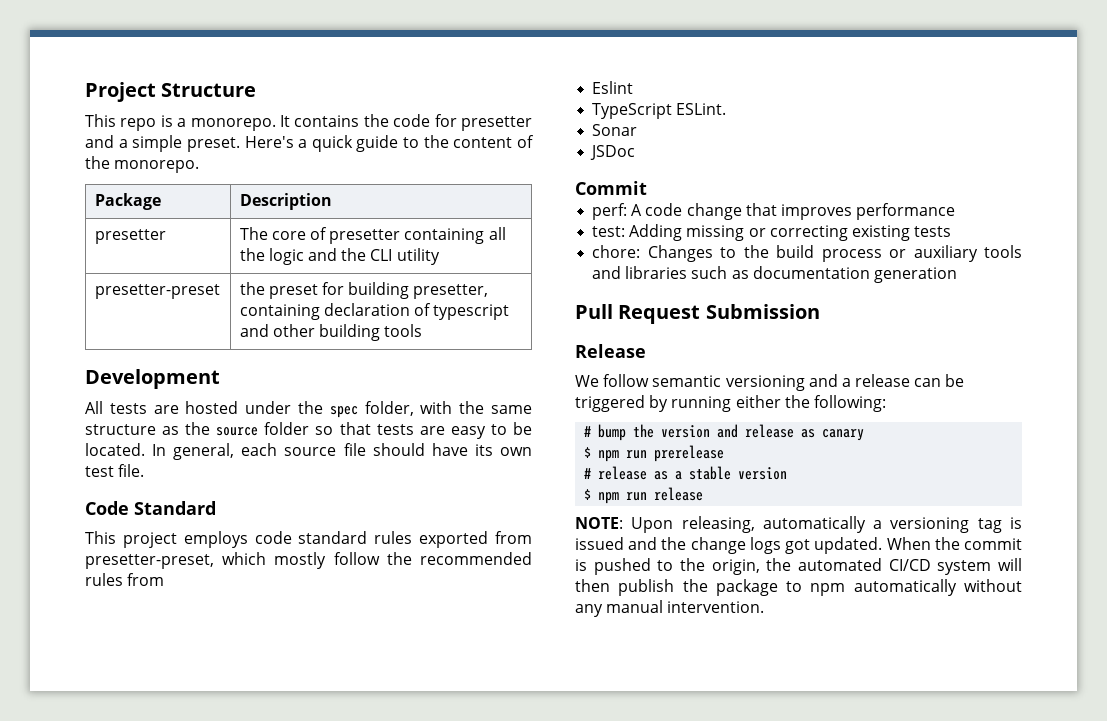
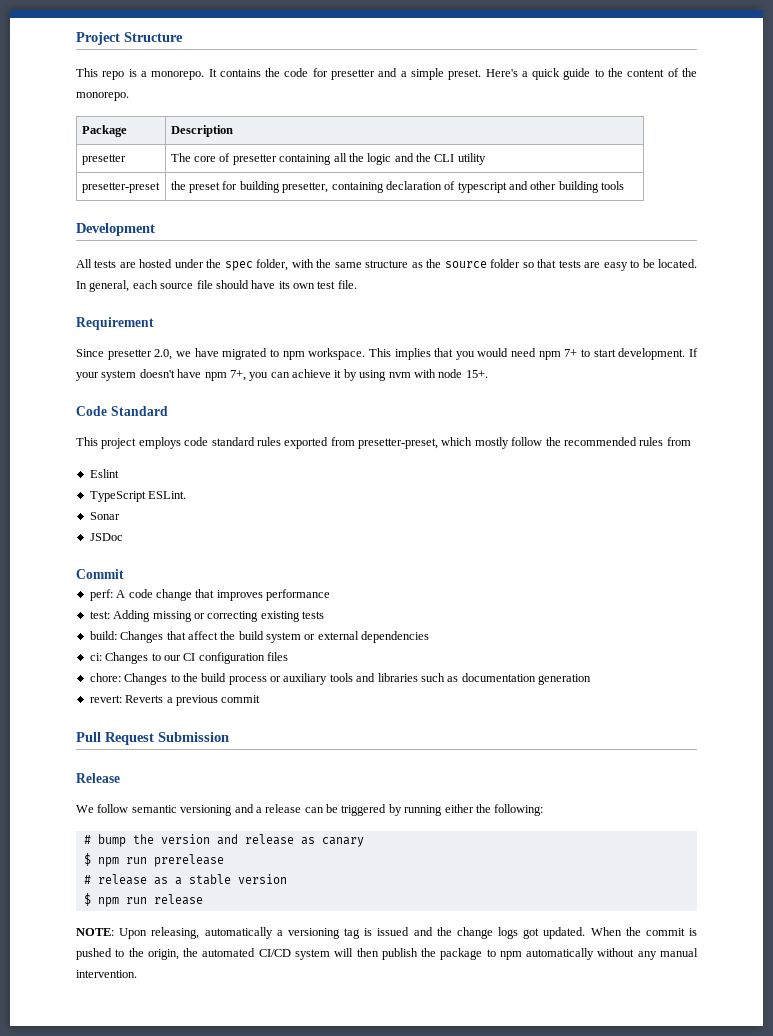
(145, 470) none -> [76,317,154,330] [76,348,698,360] [76,369,488,381] // Requirement // Since presetter 2.0, we have migrated to npm workspace. This implies that you would need npm 7+ to start development. If your system doesn't have npm 7+, you can achieve it by using nvm with node 15+.
(952, 231) none -> [89,631,430,643] [89,652,288,664] // build: Changes that affect the build system or external dependencies // ci: Changes to our CI configuration files
(957, 275) none -> [89,695,261,706] // revert: Reverts a previous commit

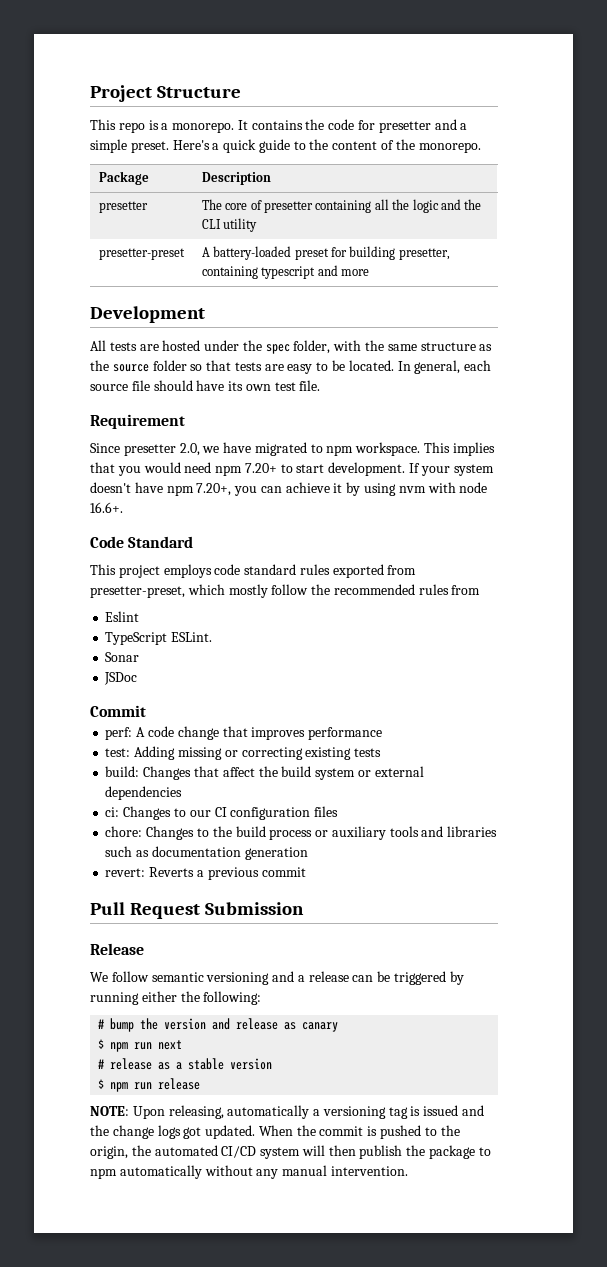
[170,181,186,190] the -> [201,246,292,260] A battery-loaded
[385,181,625,193] declaration of typescript and other building tools -> [261,265,370,279] typescript and more
[564,349,578,357] 7+ -> [244,463,277,473] 7.20+
[229,370,246,381] 7+, -> [196,483,232,496] 7.20+,
[465,370,488,378] 15+. -> [90,502,123,513] 16.6+.
[153,854,224,867] prerelease -> [158,1040,183,1050] next

